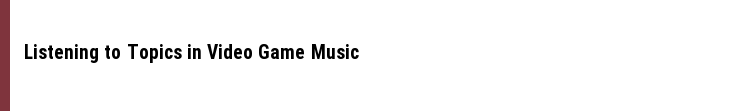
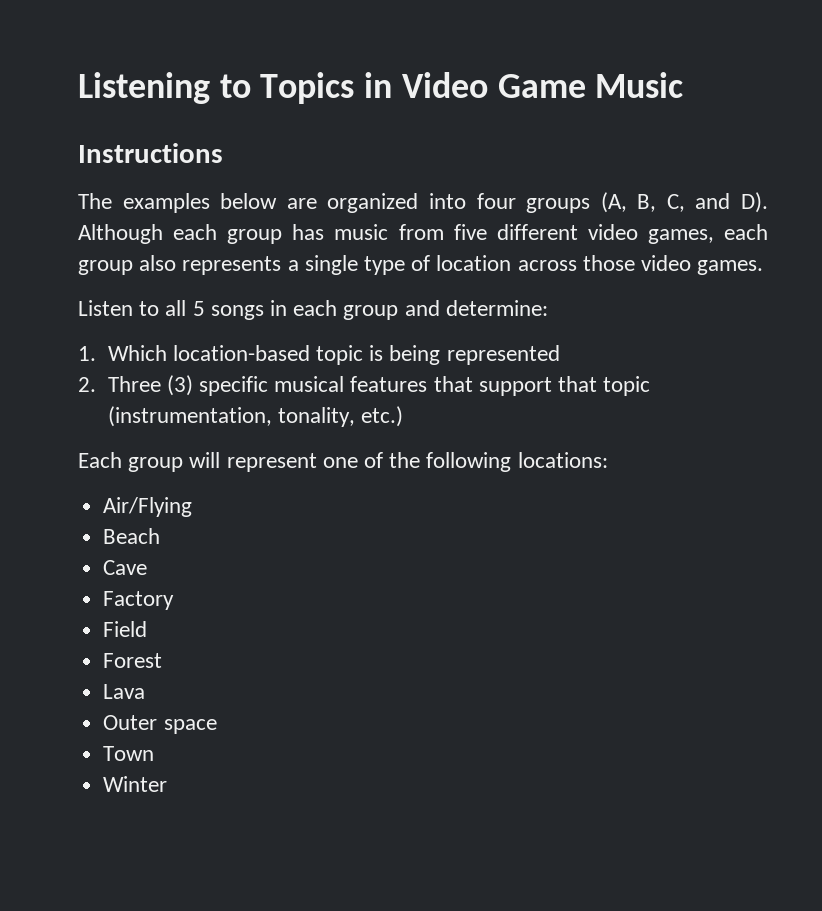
(359, 51) none -> [78,143,223,163] [78,192,769,213] [78,224,769,244] [78,255,764,275] [78,300,548,320] [78,345,560,365] [78,375,651,396] [107,406,403,427] [78,452,608,472] [103,497,193,517] [103,528,161,544] [103,560,148,575] [103,591,175,610] [103,621,148,637] [103,653,163,668] [103,684,146,699] [103,715,217,734] [103,746,155,761] [103,776,168,792] // Instructions // The examples below are organized into four groups (A, B, C, and D). Although each group has music from five different video games, each group also represents a single type of location across those video games. // Listen to all 5 songs in each group and determine: // 1. Which location-based topic is being represented // 2. Three (3) specific musical features that support that topic (instrumentation, tonality, etc.) // Each group will represent one of the following locations: // Air/Flying // Beach // Cave // Factory // Field // Forest // Lava // Outer space // Town // Winter

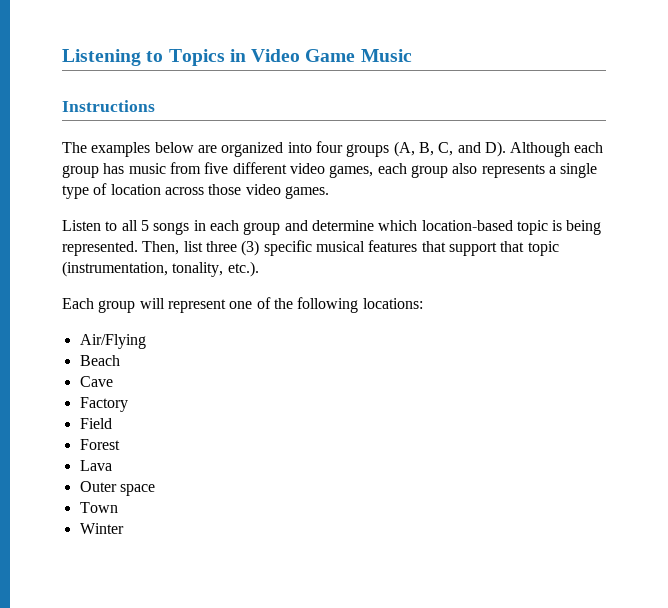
[445,300,548,316] [78,345,167,361] determine: // 1. Which -> [311,220,418,231] determine which
[446,345,560,365] [78,376,161,392] represented // 2. Three -> [62,241,237,256] represented. Then, list three
[360,406,403,427] etc.) -> [227,261,259,277] etc.).

